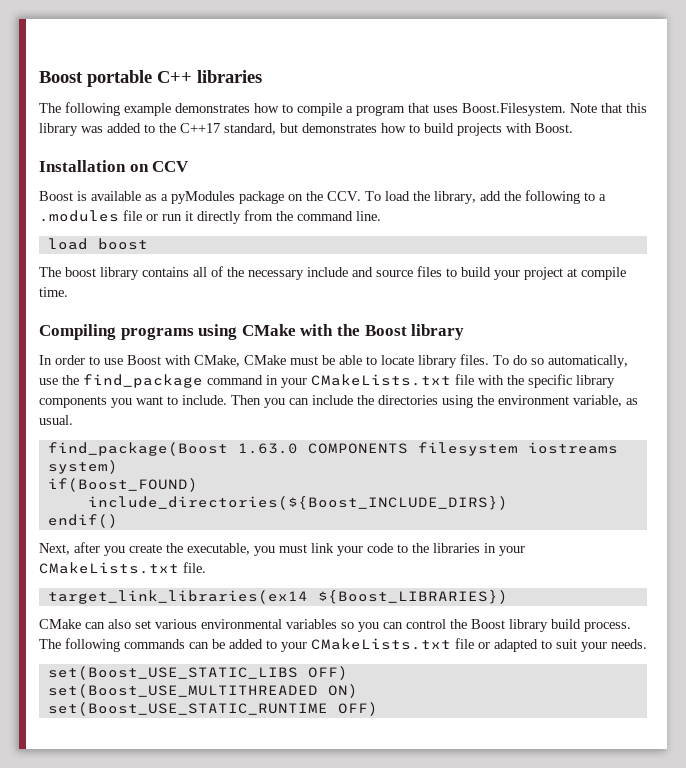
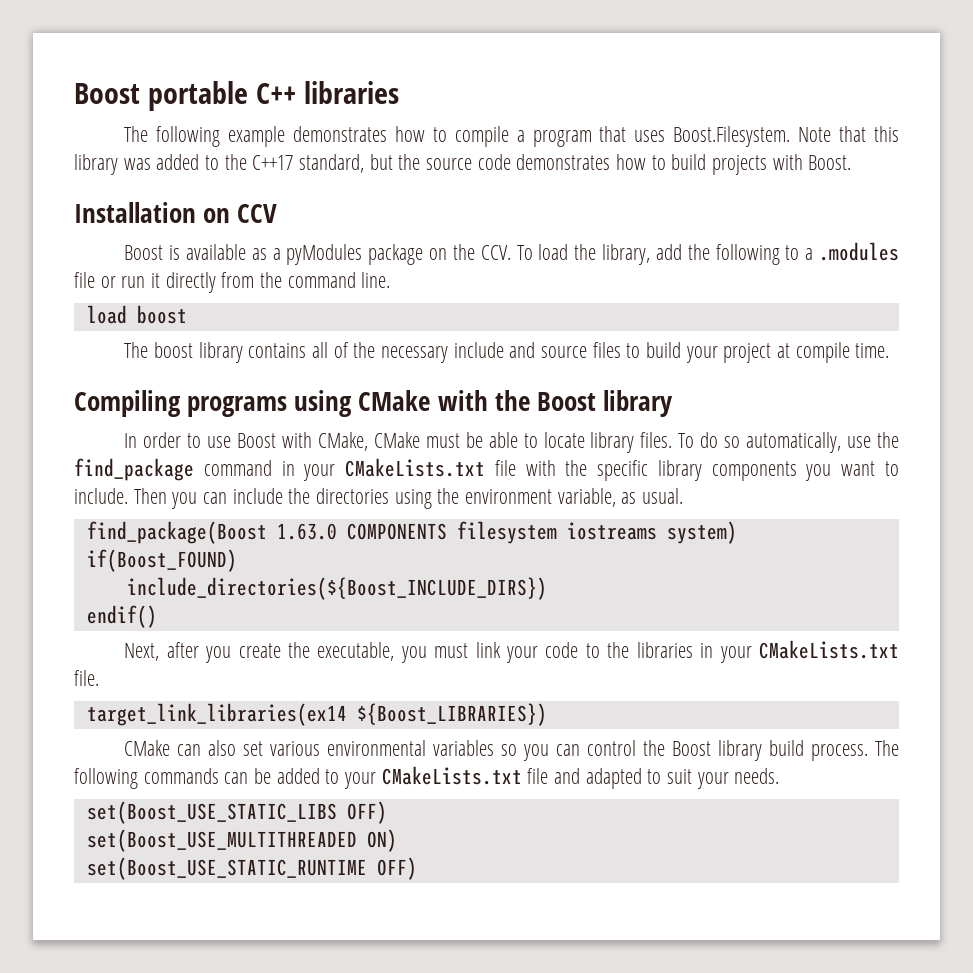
(298, 128) none -> [398,154,511,170] the source code
[478,642,490,649] or -> [554,768,581,784] and

